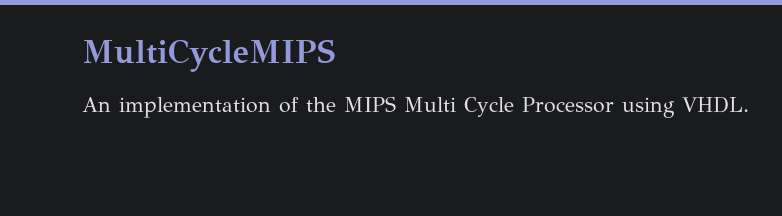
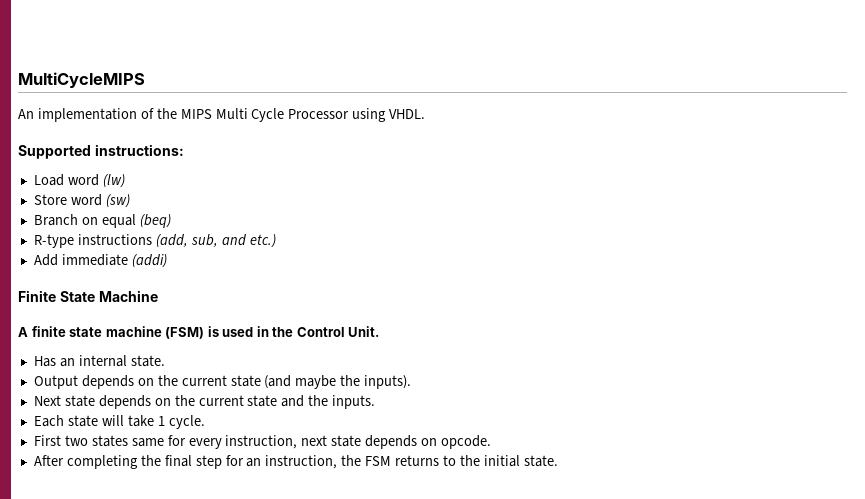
(749, 104) none -> [18,144,184,159] [33,174,125,188] [33,194,130,208] [33,214,171,228] [33,234,276,248] [33,254,167,268] [18,290,158,302] [18,326,380,339] [33,355,165,367] [33,375,412,389] [33,395,376,409] [33,415,205,429] [33,435,492,449] [33,455,558,469] // Supported instructions: // Load word (lw) // Store word (sw) // Branch on equal (beq) // R-type instructions (add, sub, and etc.) // Add immediate (addi) // Finite State Machine // A finite state machine (FSM) is used in the Control Unit. // Has an internal state. // Output depends on the current state (and maybe the inputs). // Next state depends on the current state and the inputs. // Each state will take 1 cycle. // First two states same for every instruction, next state depends on opcode. // After completing the final step for an instruction, the FSM returns to the initial state.

